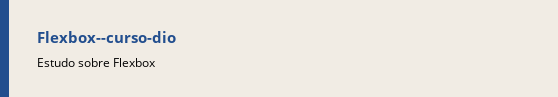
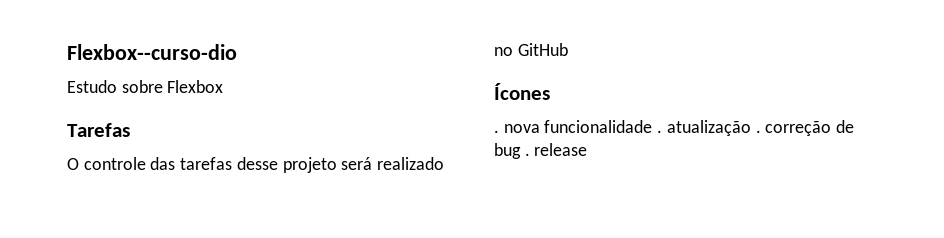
(157, 62) none -> [67,123,130,137] [67,157,445,173] [494,43,568,56] [494,83,550,100] [494,120,855,136] [494,143,588,159] // Tarefas // O controle das tarefas desse projeto será realizado no GitHub // Ícones // . nova funcionalidade . atualização . correção de bug . release

